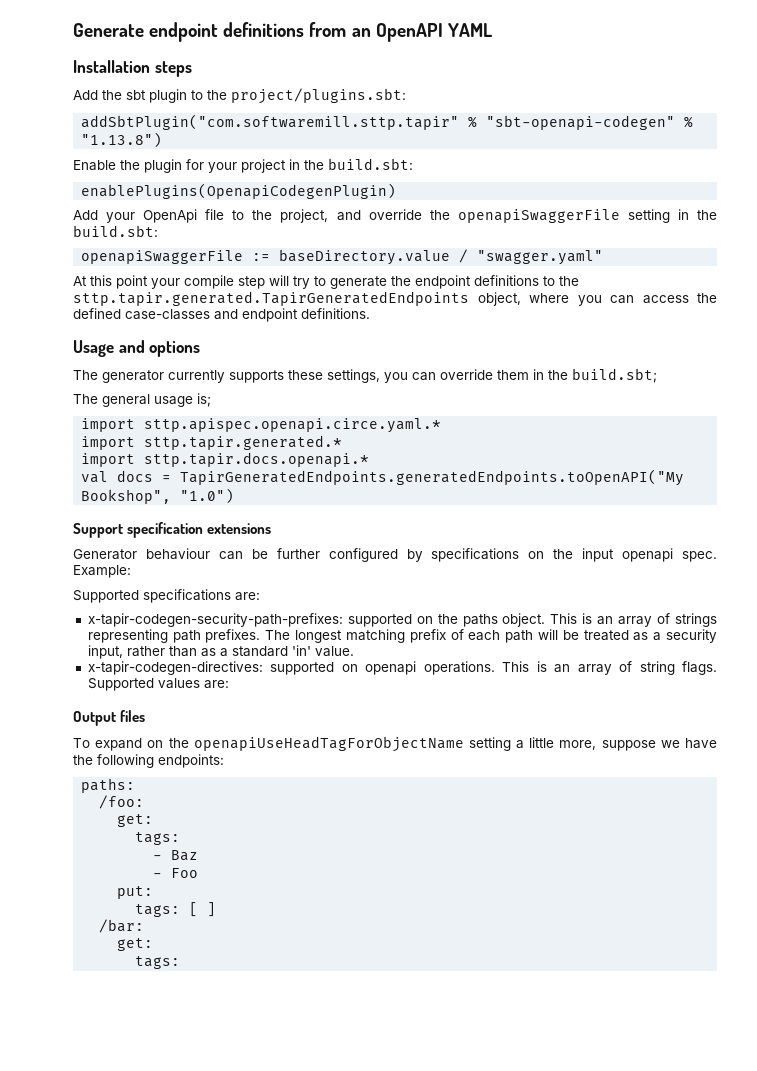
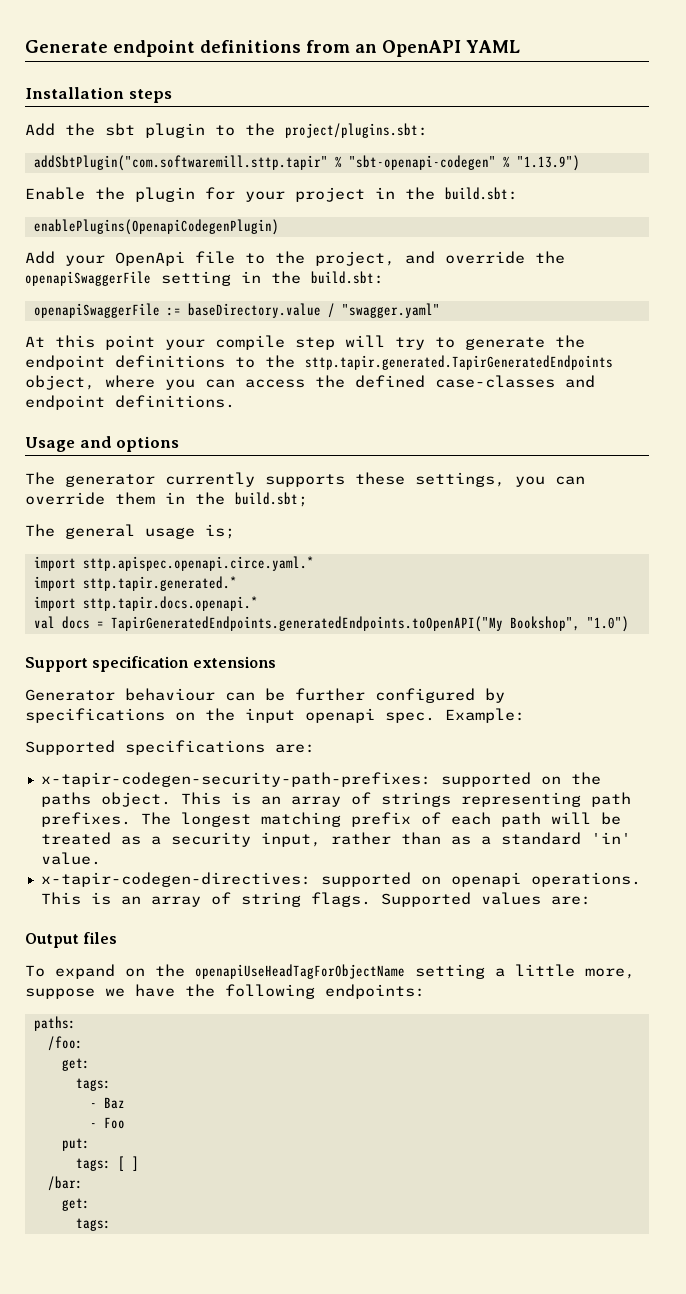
[81,132,163,148] "1.13.8") -> [516,155,580,171] "1.13.9")

